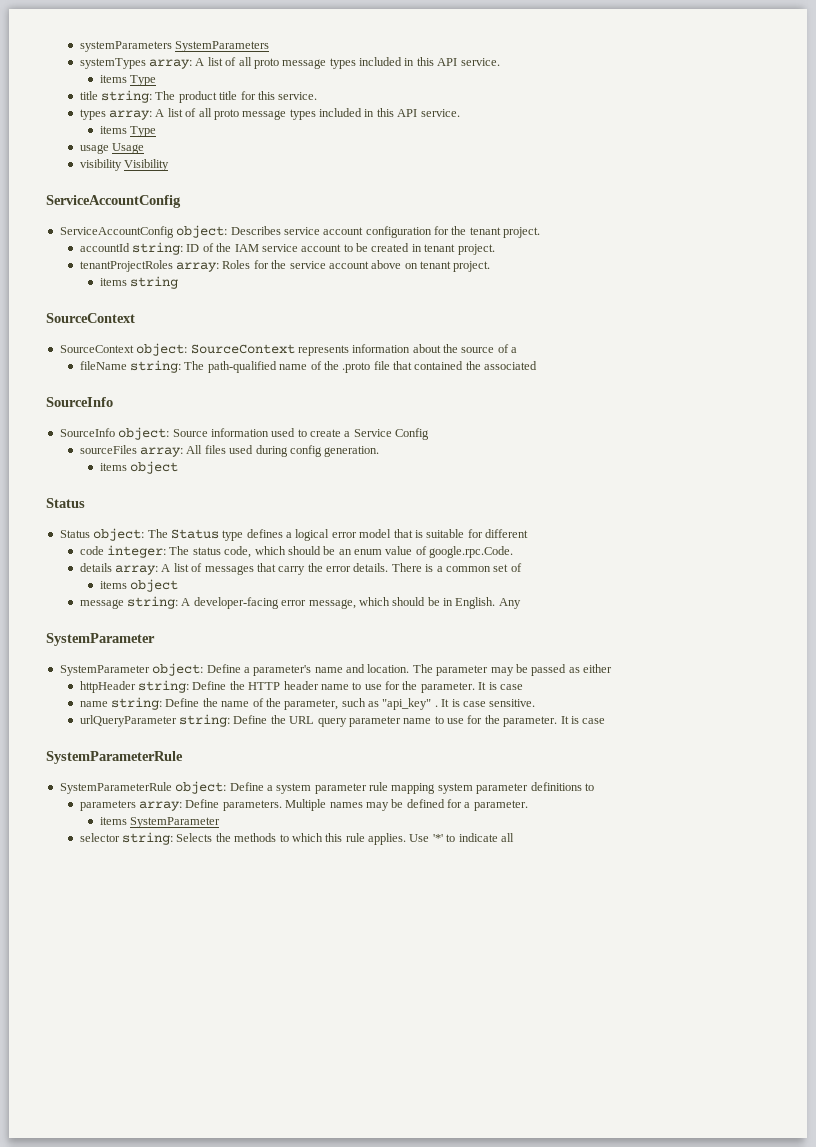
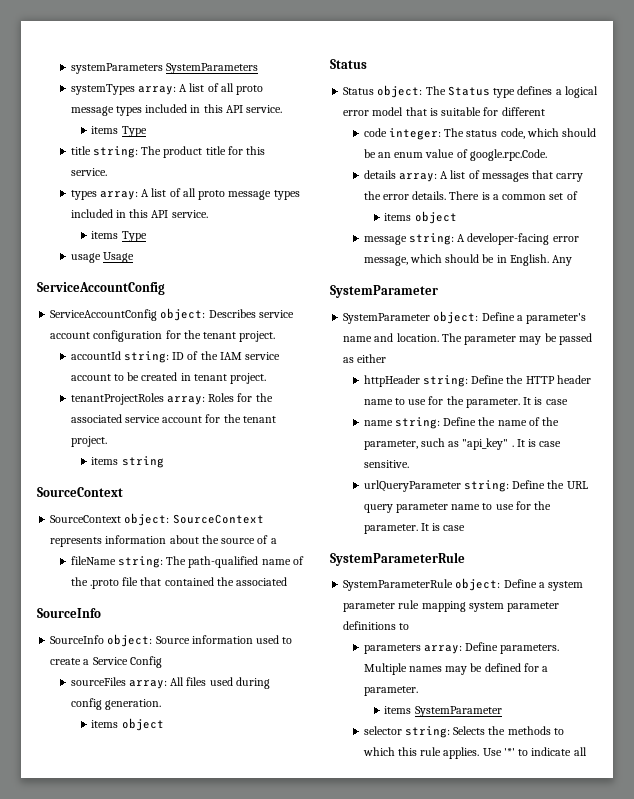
[79,159,170,171] // visibility Visibility -> (135, 257) none
[289,260,418,269] service account above on -> [70,414,241,423] associated service account for the

